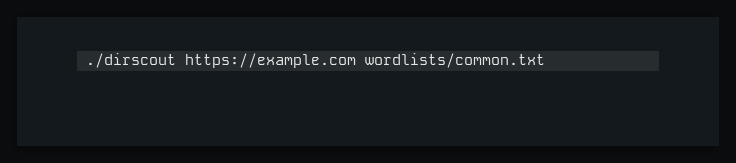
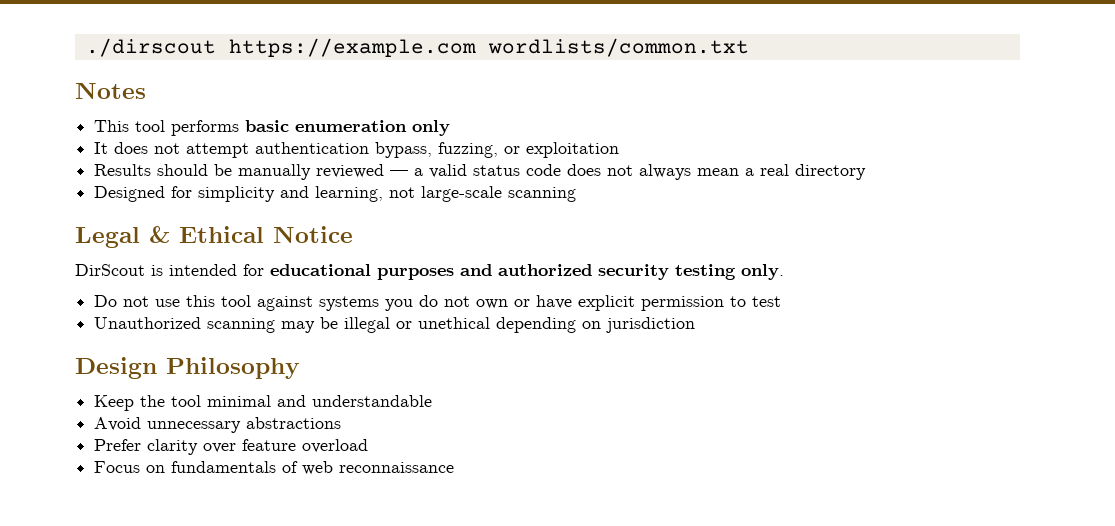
(545, 60) none -> [75,82,146,99] [94,120,451,136] [94,142,620,158] [94,164,867,180] [94,186,577,202] [75,226,353,248] [75,264,784,280] [94,295,782,311] [94,317,696,333] [75,357,300,379] [94,395,433,411] [94,417,342,433] [94,439,369,455] [94,461,455,475] // Notes // This tool performs basic enumeration only // It does not attempt authentication bypass, fuzzing, or exploitation // Results should be manually reviewed — a valid status code does not always mean a real directory // Designed for simplicity and learning, not large-scale scanning // Legal & Ethical Notice // DirScout is intended for educational purposes and authorized security testing only. // Do not use this tool against systems you do not own or have explicit permission to test // Unauthorized scanning may be illegal or unethical depending on jurisdiction // Design Philosophy // Keep the tool minimal and understandable // Avoid unnecessary abstractions // Prefer clarity over feature overload // Focus on fundamentals of web reconnaissance

